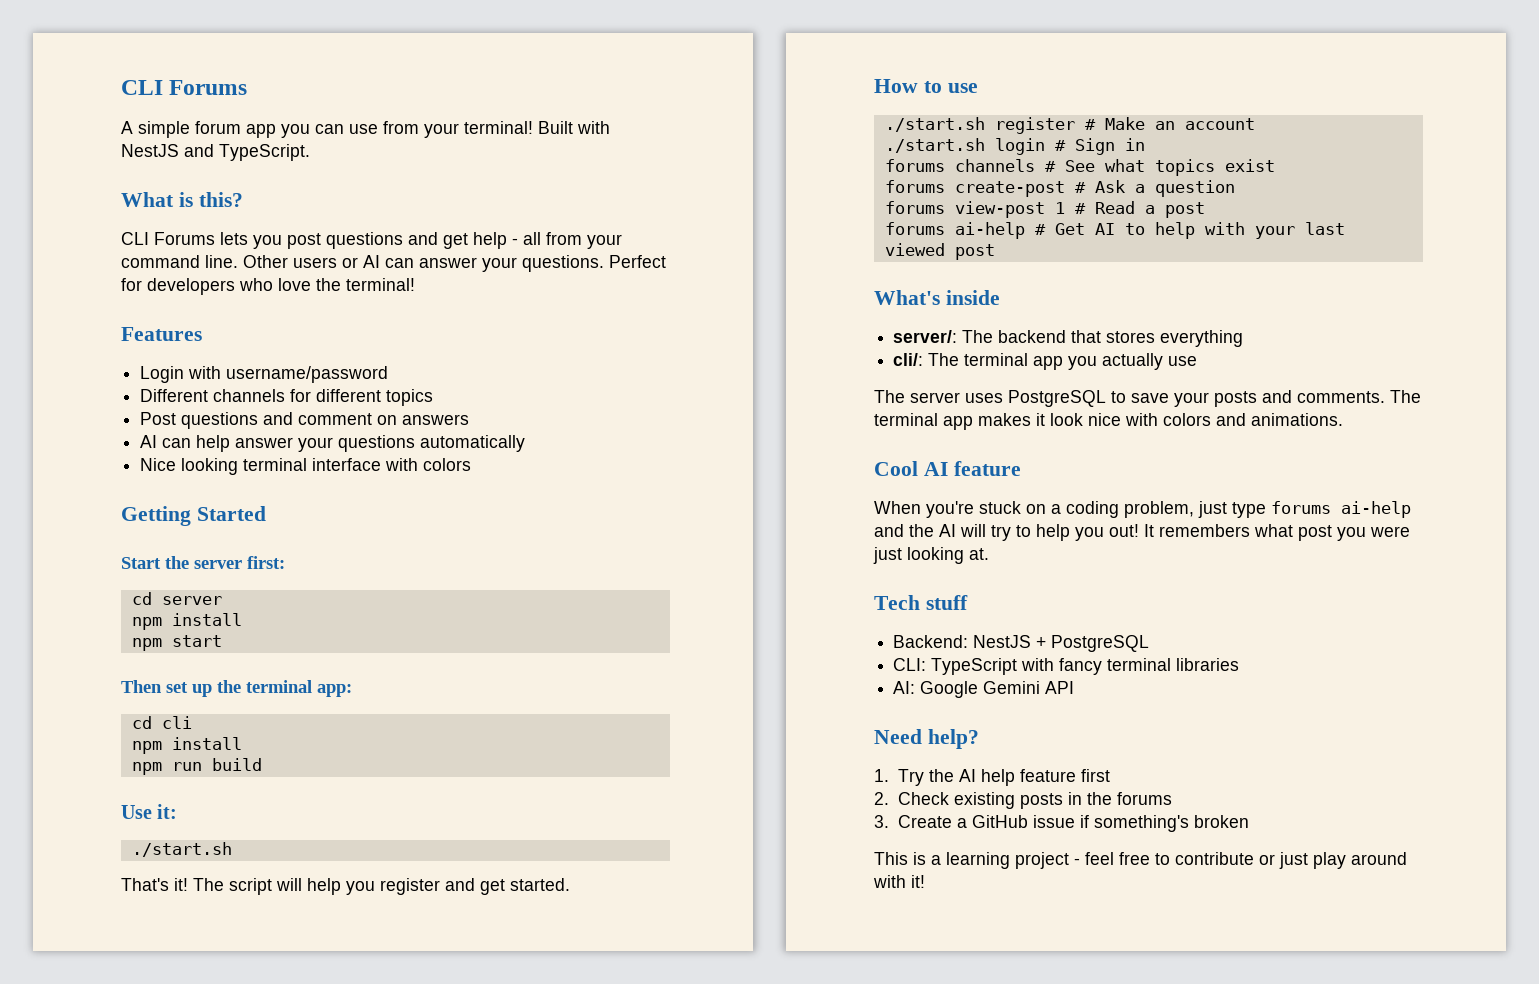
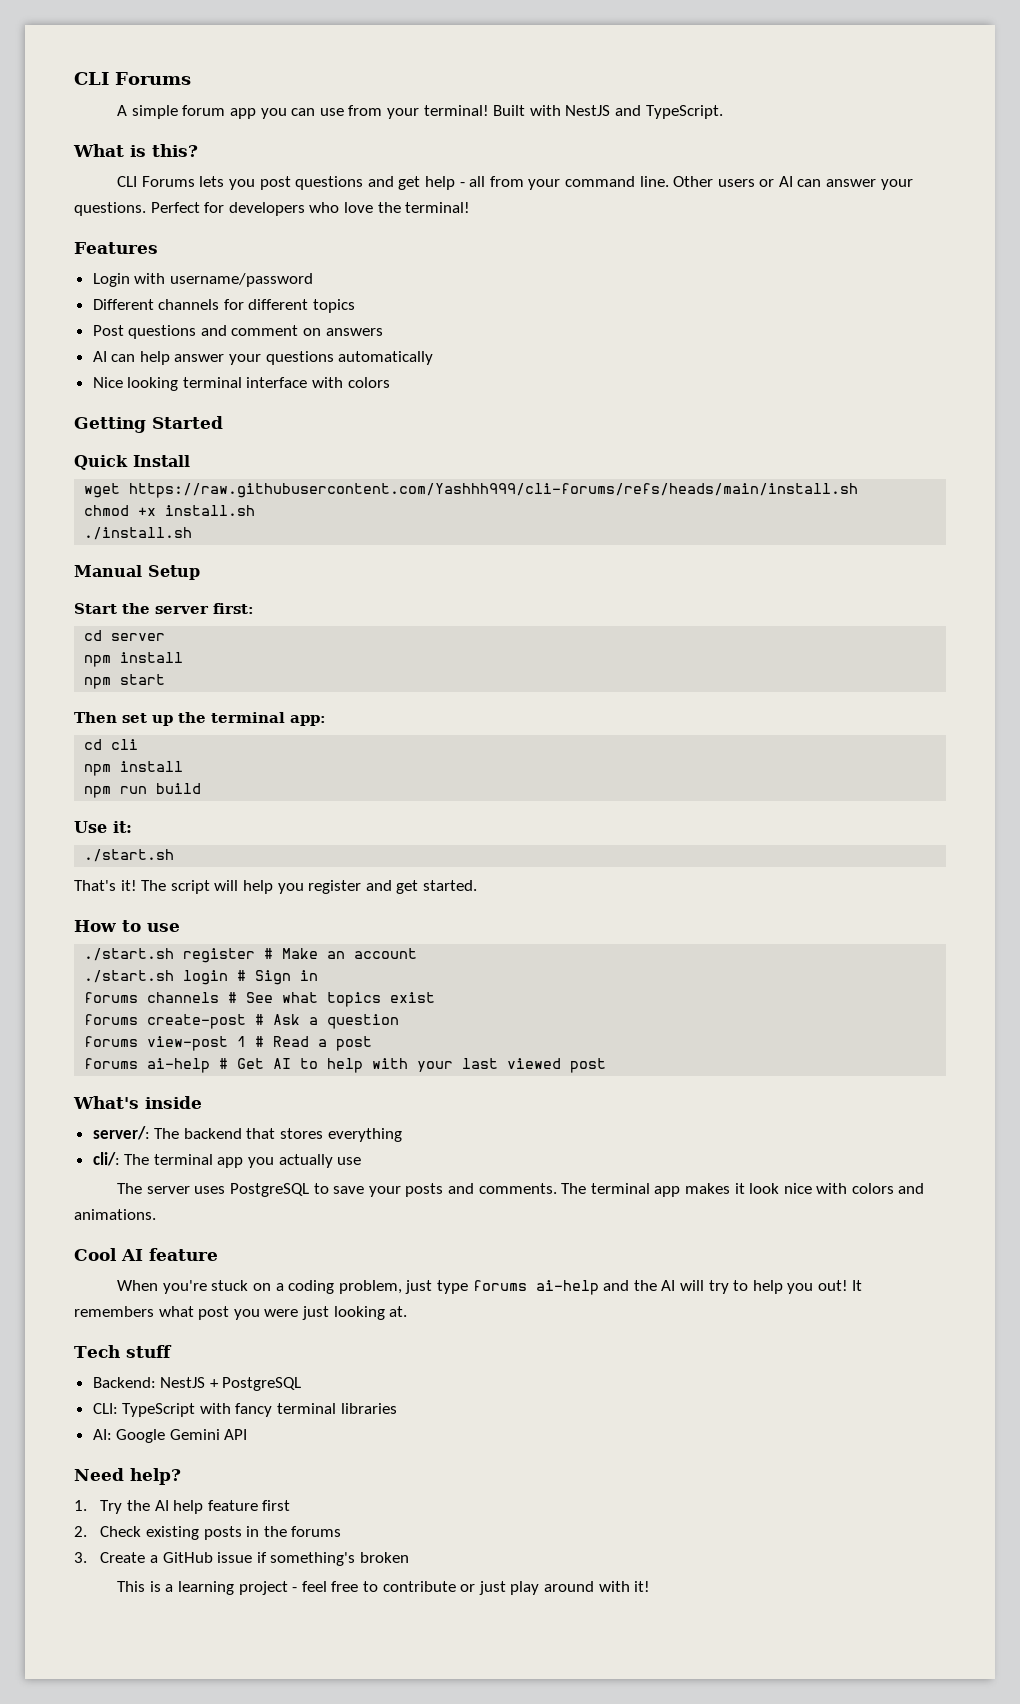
(266, 513) none -> [74,455,190,470] [84,483,859,498] [84,505,256,516] [84,527,193,540] [74,565,200,580] // Quick Install // wget https://raw.githubusercontent.com/Yashhh999/cli-forums/refs/heads/main/install.sh // chmod +x install.sh // ./install.sh // Manual Setup

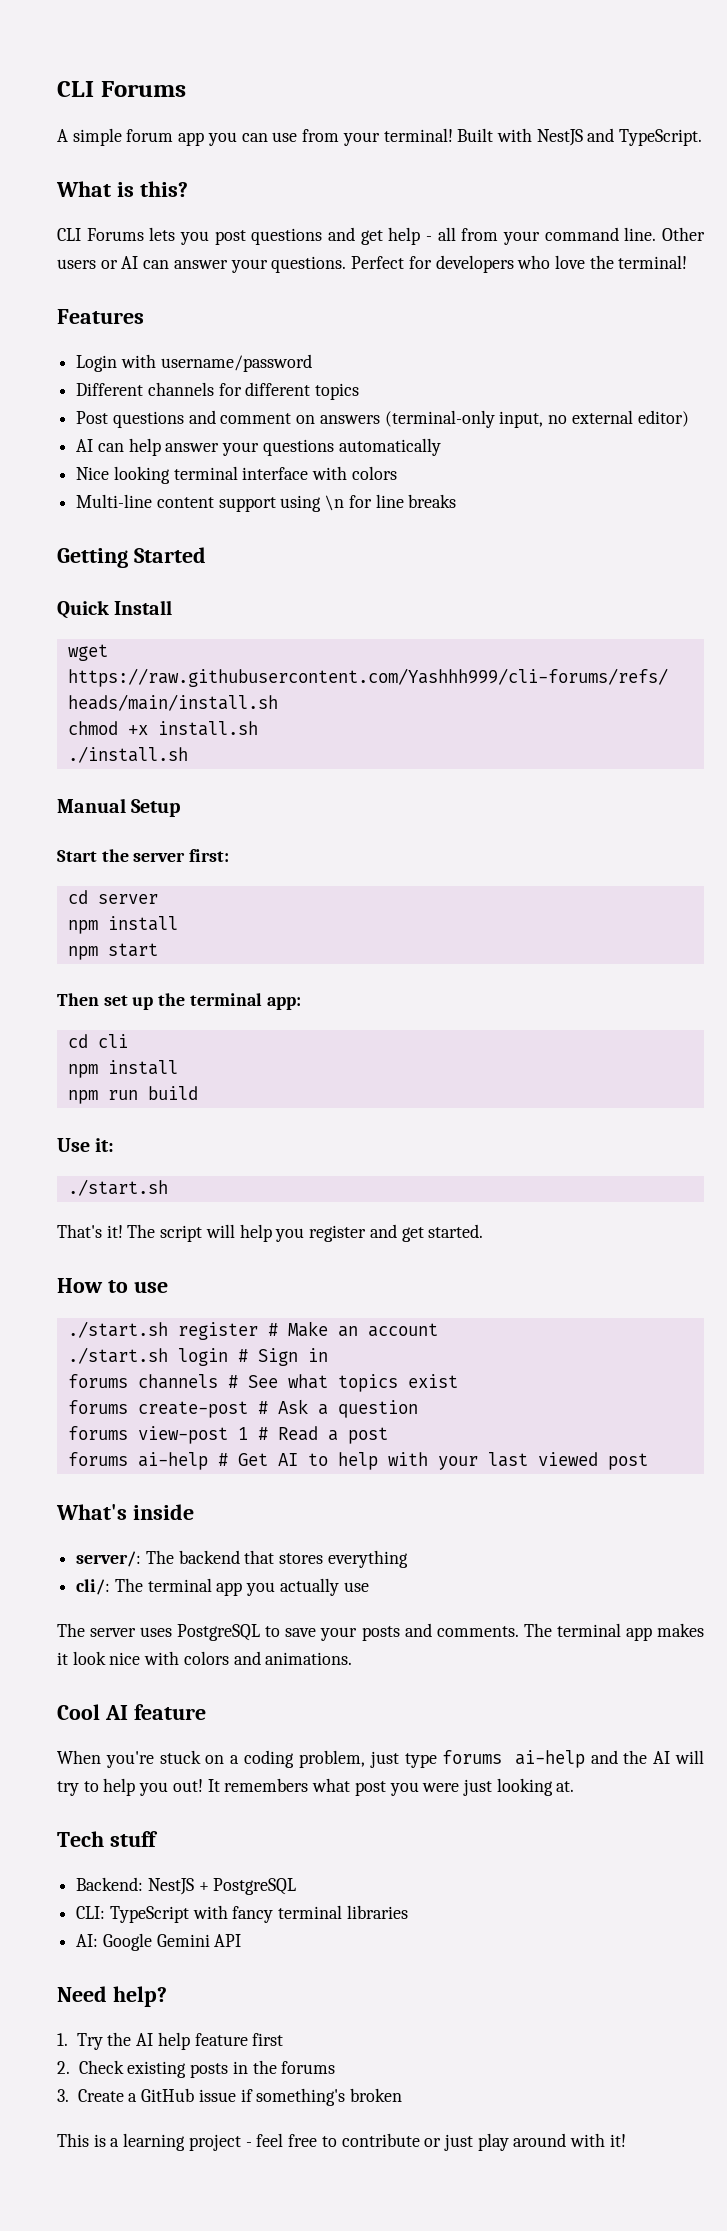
(383, 332) none -> [384,410,689,428] (terminal-only input, no external editor)
(390, 382) none -> [76,494,457,512] // Multi-line content support using \n for line breaks

